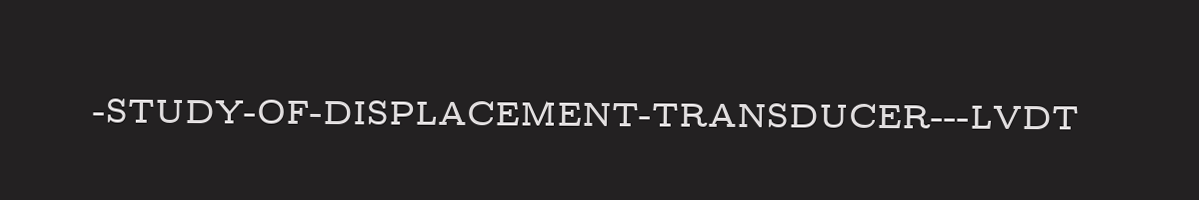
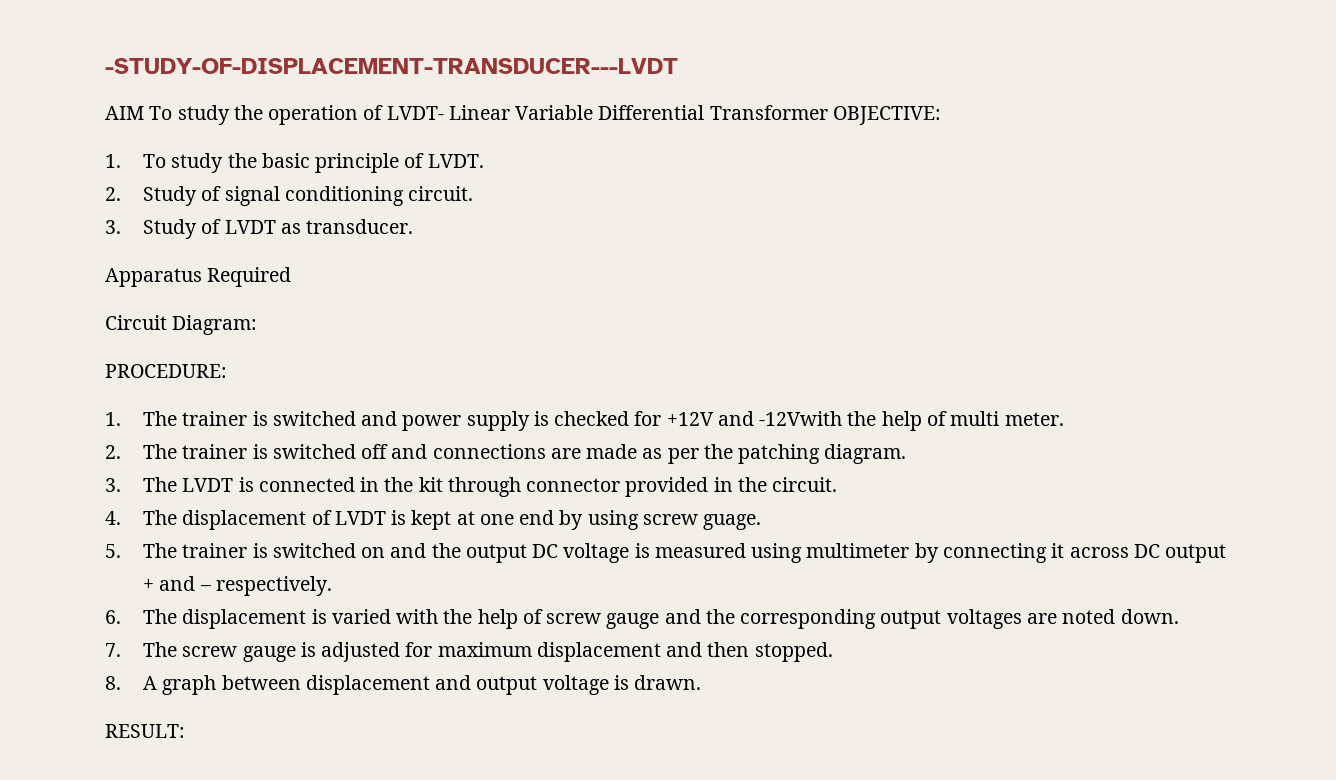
(1079, 113) none -> [105,105,941,125] [105,153,484,173] [105,186,474,206] [105,219,414,239] [105,267,292,287] [105,315,258,335] [105,364,227,378] [105,411,1064,431] [105,444,907,464] [105,477,838,497] [105,510,762,530] [105,543,1227,563] [143,576,332,596] [105,609,1179,629] [105,642,833,662] [105,675,702,695] [105,724,185,738] // AIM To study the operation of LVDT- Linear Variable Differential Transformer OBJECTIVE: // 1. To study the basic principle of LVDT. // 2. Study of signal conditioning circuit. // 3. Study of LVDT as transducer. // Apparatus Required // Circuit Diagram: // PROCEDURE: // 1. The trainer is switched and power supply is checked for +12V and -12Vwith the help of multi meter. // 2. The trainer is switched off and connections are made as per the patching diagram. // 3. The LVDT is connected in the kit through connector provided in the circuit. // 4. The displacement of LVDT is kept at one end by using screw guage. // 5. The trainer is switched on and the output DC voltage is measured using multimeter by connecting it across DC output + and – respectively. // 6. The displacement is varied with the help of screw gauge and the corresponding output voltages are noted down. // 7. The screw gauge is adjusted for maximum displacement and then stopped. // 8. A graph between displacement and output voltage is drawn. // RESULT:

